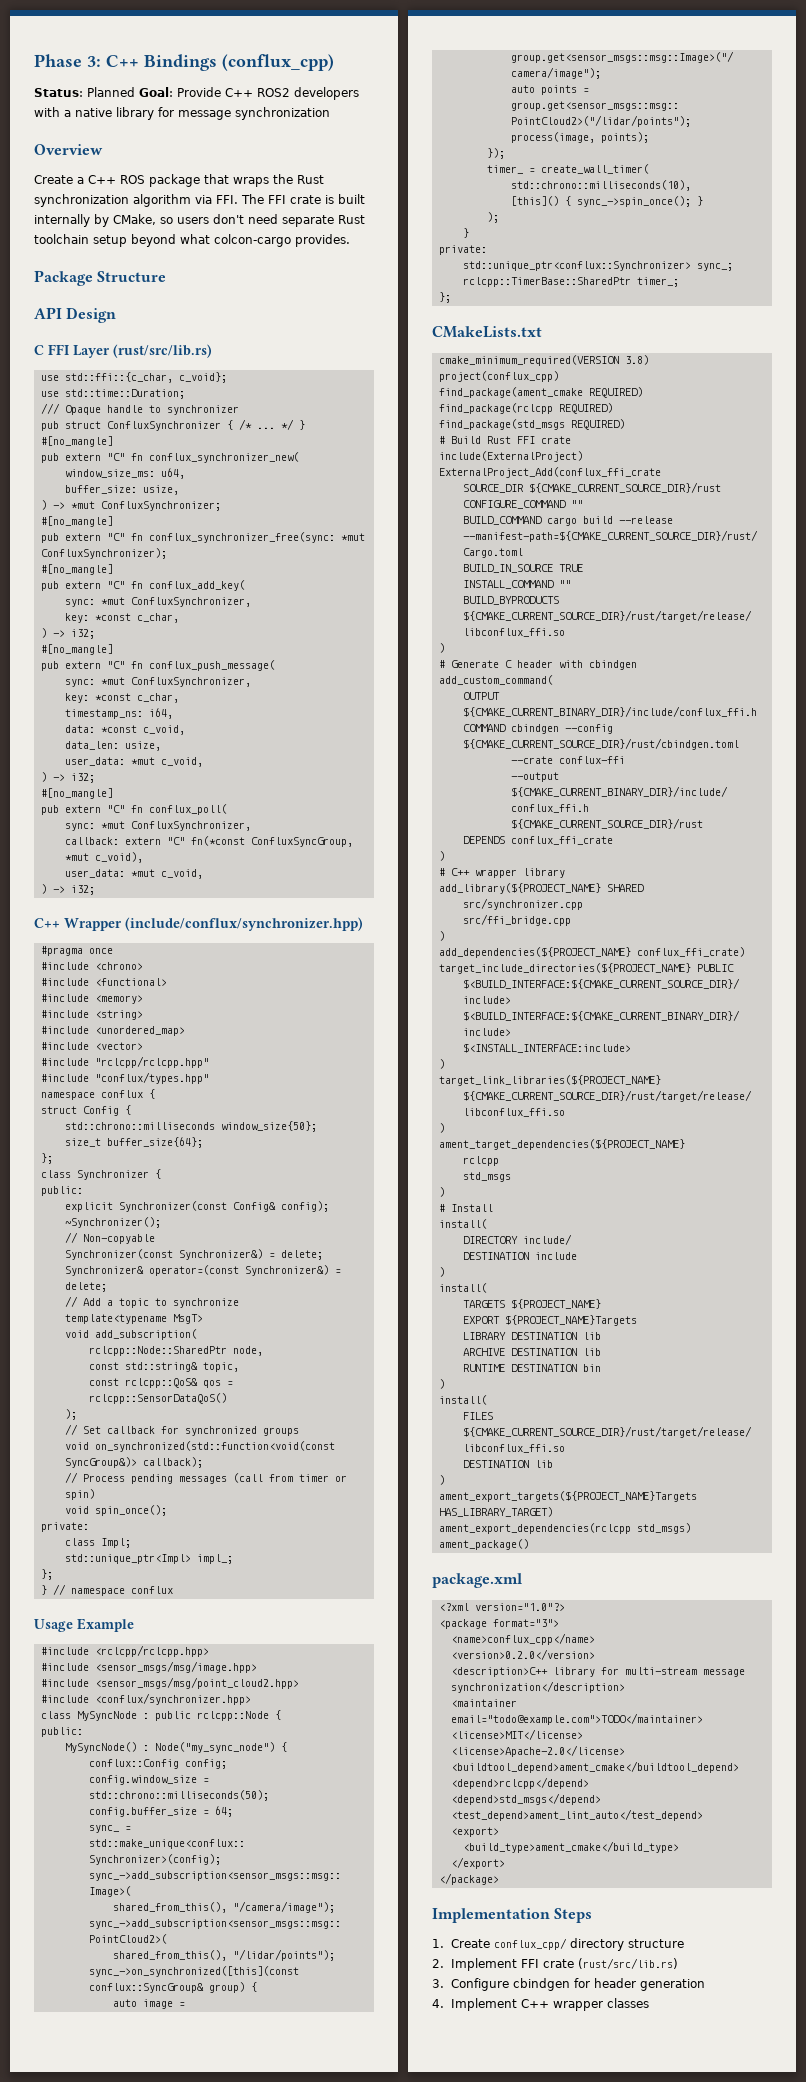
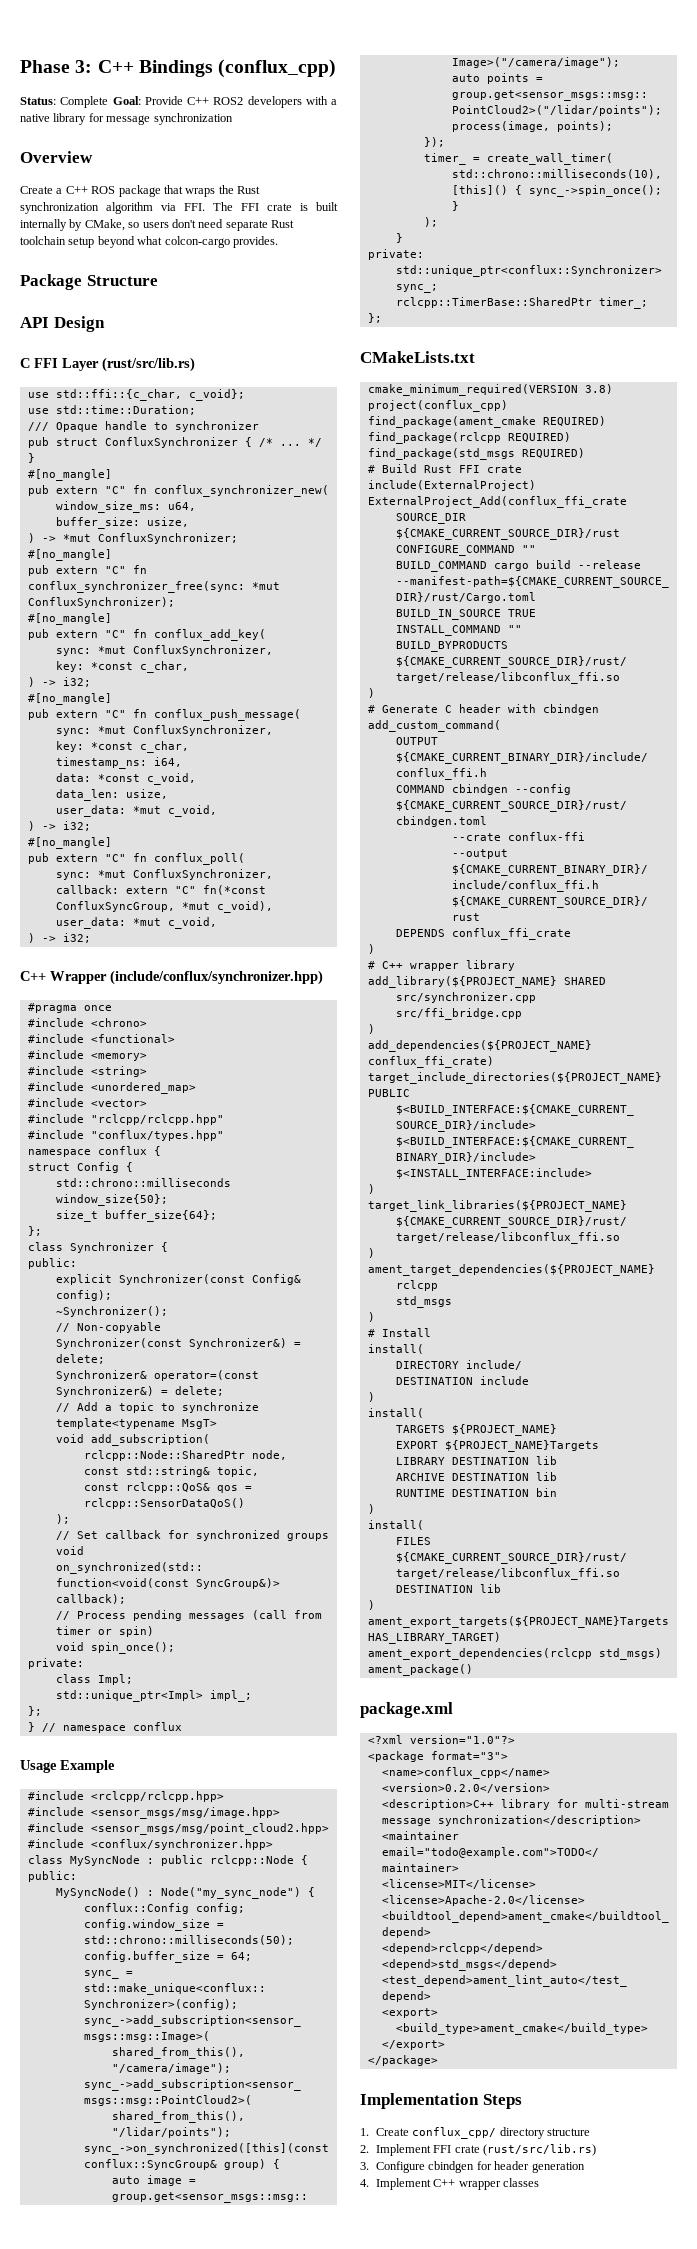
[87,87,135,97] Planned -> [60,96,109,108] Complete

